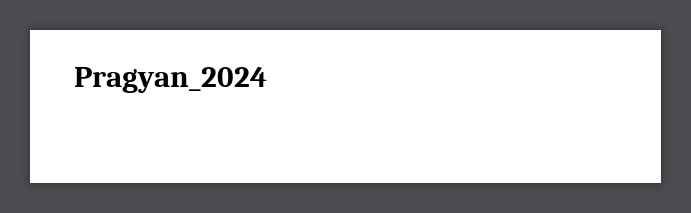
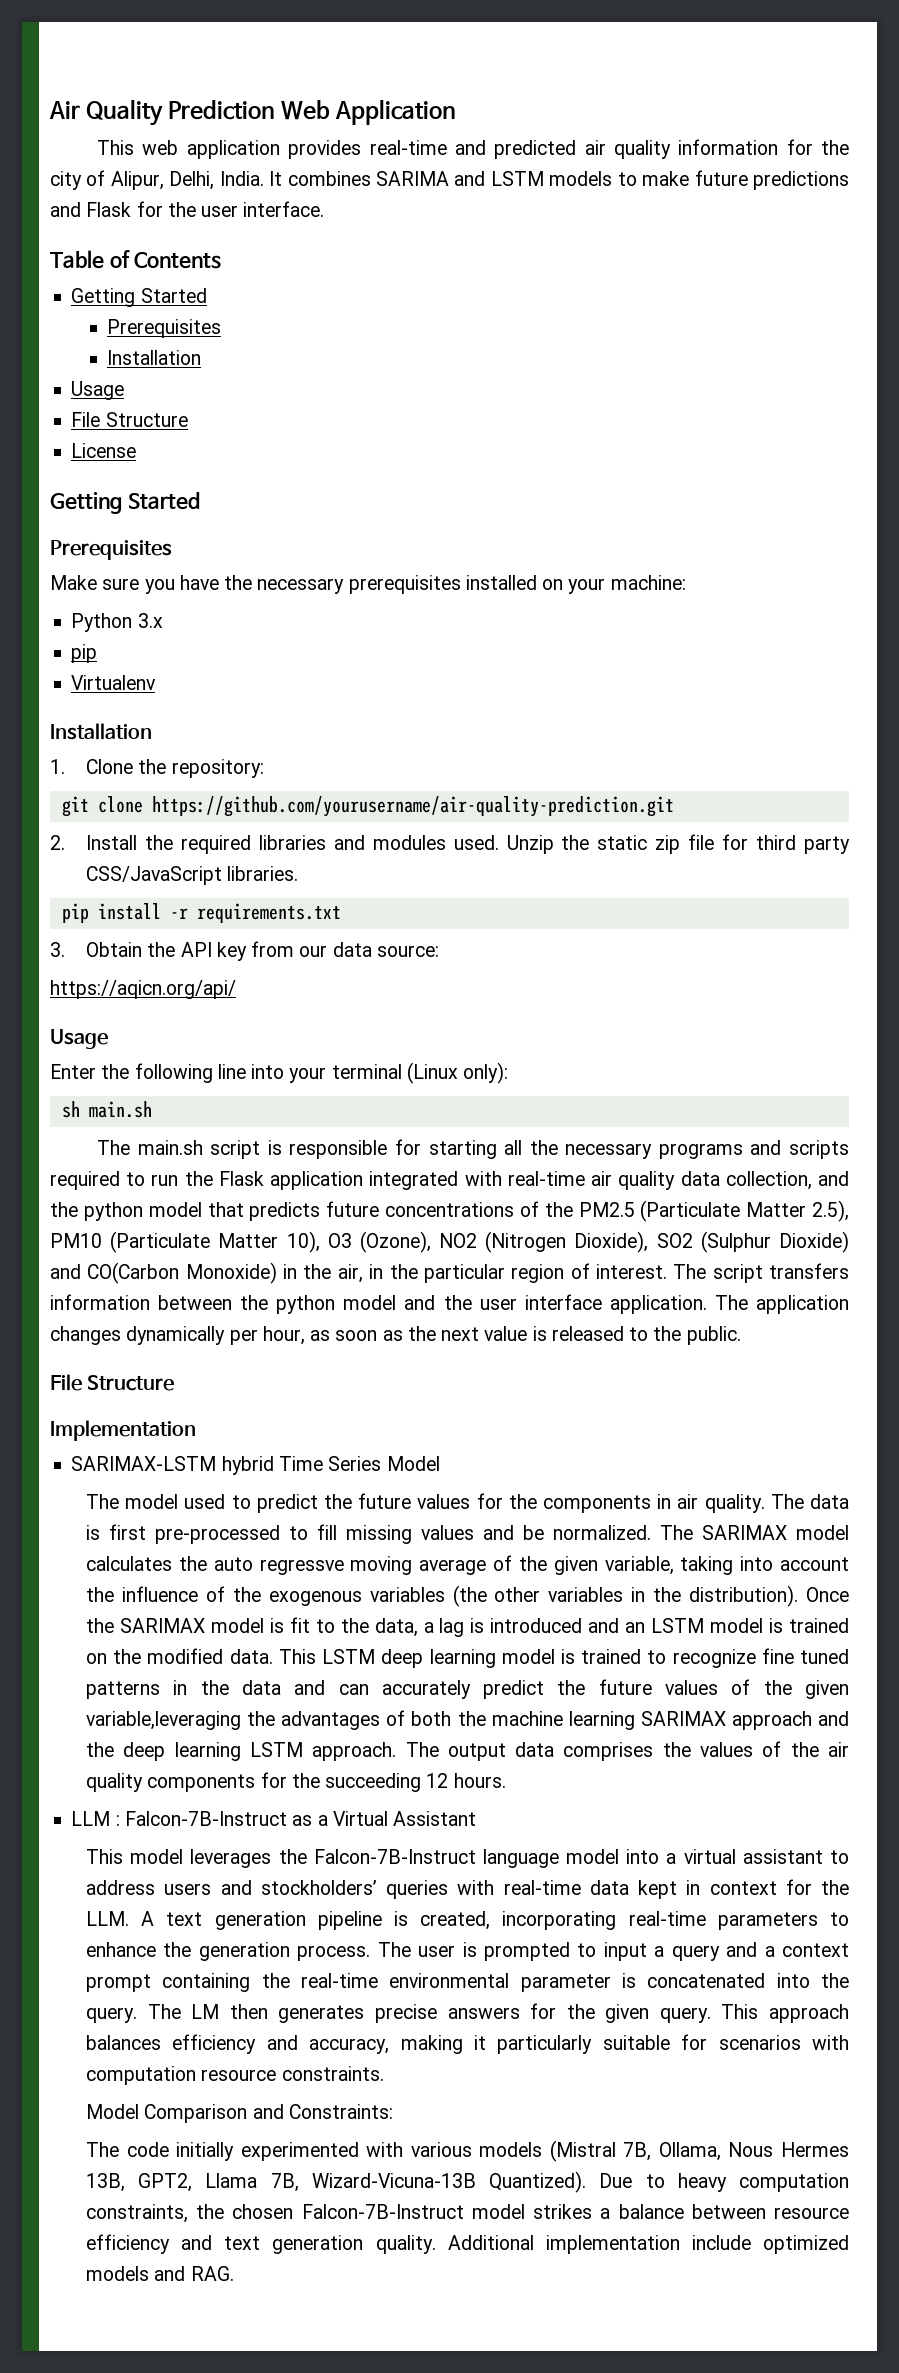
[74,67,267,93] Pragyan_2024 -> [49,99,457,126] [97,139,850,159] [50,170,850,190] [50,201,325,217] [50,250,222,269] [71,288,207,307] [107,319,222,338] [107,350,202,365] [71,381,125,400] [71,412,188,427] [71,443,137,458] [50,492,200,514] [50,540,172,560] [50,575,686,594] [71,613,163,632] [71,644,98,663] [71,675,157,690] [50,723,152,740] [50,759,264,778] [61,796,674,817] [50,834,851,854] [86,866,299,885] [61,903,341,923] [50,941,439,961] [50,980,236,999] [50,1029,108,1049] [50,1062,509,1084] [61,1101,152,1118] [97,1139,849,1159] [50,1171,850,1190] [50,1200,850,1222] [50,1231,849,1253] [50,1262,849,1284] [50,1294,850,1314] [50,1326,741,1345] [50,1374,175,1391] [50,1420,196,1441] [71,1456,440,1475] [86,1493,849,1513] [86,1524,850,1544] [86,1555,849,1575] [86,1585,849,1607] [86,1617,849,1637] [86,1648,849,1668] [86,1679,849,1699] [86,1710,850,1730] [86,1741,849,1761] [86,1772,506,1792] [71,1811,477,1826] [86,1849,849,1868] [86,1879,850,1899] [86,1911,849,1930] [86,1942,850,1961] [86,1973,849,1992] [86,2003,849,2023] [86,2034,849,2054] [86,2066,384,2085] [86,2104,393,2123] [86,2140,849,2162] [86,2171,850,2193] [86,2204,850,2223] [86,2234,849,2254] [86,2266,234,2281] Air Quality Prediction Web Application // This web application provides real-time and predicted air quality information for the city of Alipur, Delhi, India. It combines SARIMA and LSTM models to make future predictions and Flask for the user interface. // Table of Contents // Getting Started // Prerequisites // Installation // Usage // File Structure // License // Getting Started // Prerequisites // Make sure you have the necessary prerequisites installed on your machine: // Python 3.x // pip // Virtualenv // Installation // 1. Clone the repository: // git clone https://github.com/yourusername/air-quality-prediction.git // 2. Install the required libraries and modules used. Unzip the static zip file for third party CSS/JavaScript libraries. // pip install -r requirements.txt // 3. Obtain the API key from our data source: // https://aqicn.org/api/ // Usage // Enter the following line into your terminal (Linux only): // sh main.sh // The main.sh script is responsible for starting all the necessary programs and scripts required to run the Flask application integrated with real-time air quality data collection, and the python model that predicts future concentrations of the PM2.5 (Particulate Matter 2.5), PM10 (Particulate Matter 10), O3 (Ozone), NO2 (Nitrogen Dioxide), SO2 (Sulphur Dioxide) and CO(Carbon Monoxide) in the air, in the particular region of interest. The script transfers information between the python model and the user interface application. The application changes dynamically per hour, as soon as the next value is released to the public. // File Structure // Implementation // SARIMAX-LSTM hybrid Time Series Model // The model used to predict the future values for the components in air quality. The data is first pre-processed to fill missing values and be normalized. The SARIMAX model calculates the auto regressve moving average of the given variable, taking into account the influence of the exogenous variables (the other variables in the distribution). Once the SARIMAX model is fit to the data, a lag is introduced and an LSTM model is trained on the modified data. This LSTM deep learning model is trained to recognize fine tuned patterns in the data and can accurately predict the future values of the given variable,leveraging the advantages of both the machine learning SARIMAX approach and the deep learning LSTM approach. The output data comprises the values of the air quality components for the succeeding 12 hours. // LLM : Falcon-7B-Instruct as a Virtual Assistant // This model leverages the Falcon-7B-Instruct language model into a virtual assistant to address users and stockholders’ queries with real-time data kept in context for the LLM. A text generation pipeline is created, incorporating real-time parameters to enhance the generation process. The user is prompted to input a query and a context prompt containing the real-time environmental parameter is concatenated into the query. The LM then generates precise answers for the given query. This approach balances efficiency and accuracy, making it particularly suitable for scenarios with computation resource constraints. // Model Comparison and Constraints: // The code initially experimented with various models (Mistral 7B, Ollama, Nous Hermes 13B, GPT2, Llama 7B, Wizard-Vicuna-13B Quantized). Due to heavy computation constraints, the chosen Falcon-7B-Instruct model strikes a balance between resource efficiency and text generation quality. Additional implementation include optimized models and RAG.

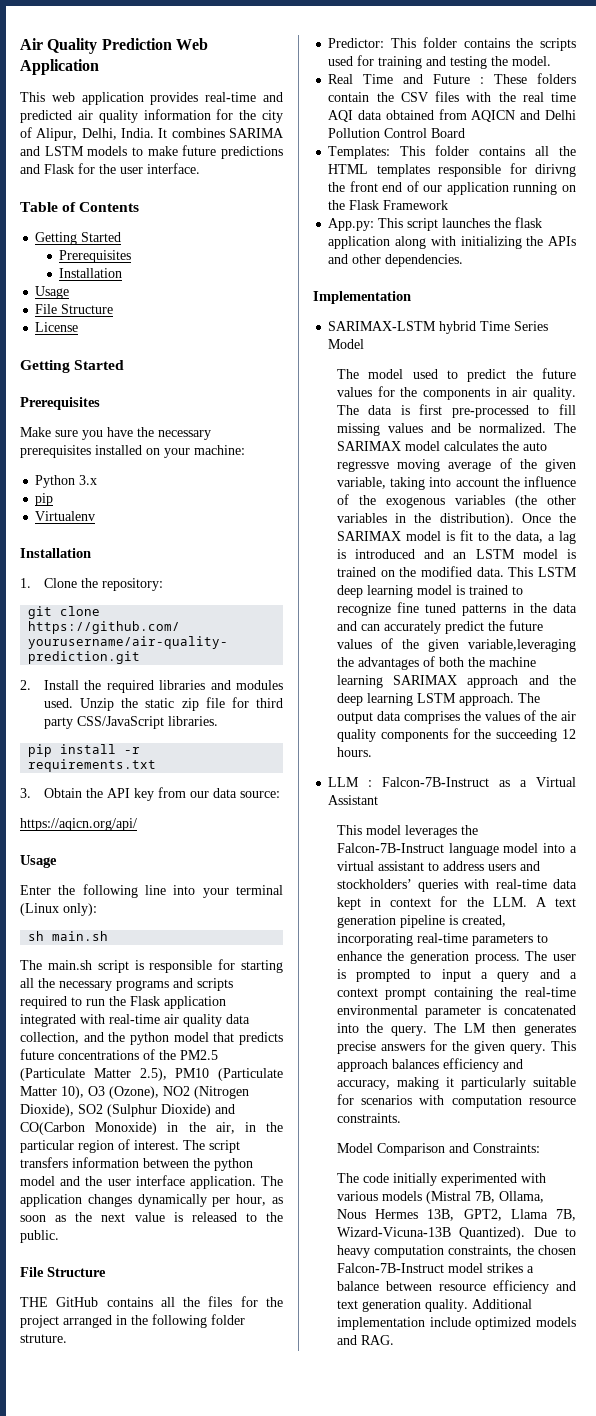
(175, 1383) none -> [20,1296,283,1307] [20,1314,245,1328] [20,1334,67,1343] [328,37,576,51] [328,55,552,69] [328,73,576,84] [328,91,576,102] [328,109,576,122] [328,128,466,138] [328,145,576,159] [328,163,576,177] [328,181,576,195] [328,200,449,210] [328,217,543,231] [328,236,576,249] [328,254,464,267] // THE GitHub contains all the files for the project arranged in the following folder struture. // Predictor: This folder contains the scripts used for training and testing the model. // Real Time and Future : These folders contain the CSV files with the real time AQI data obtained from AQICN and Delhi Pollution Control Board // Templates: This folder contains all the HTML templates responsible for dirivng the front end of our application running on the Flask Framework // App.py: This script launches the flask application along with initializing the APIs and other dependencies.

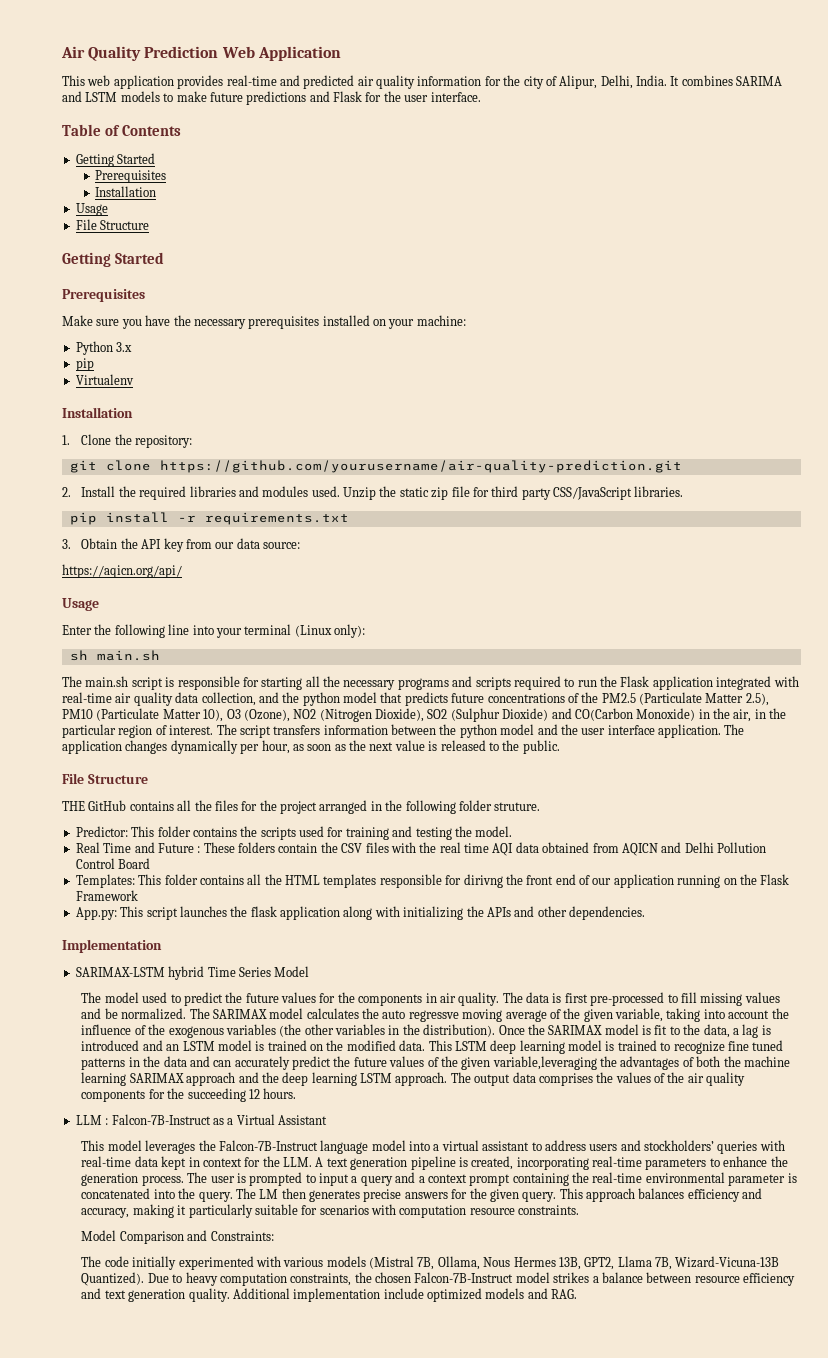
[35,322,79,332] // License -> (150, 225) none

